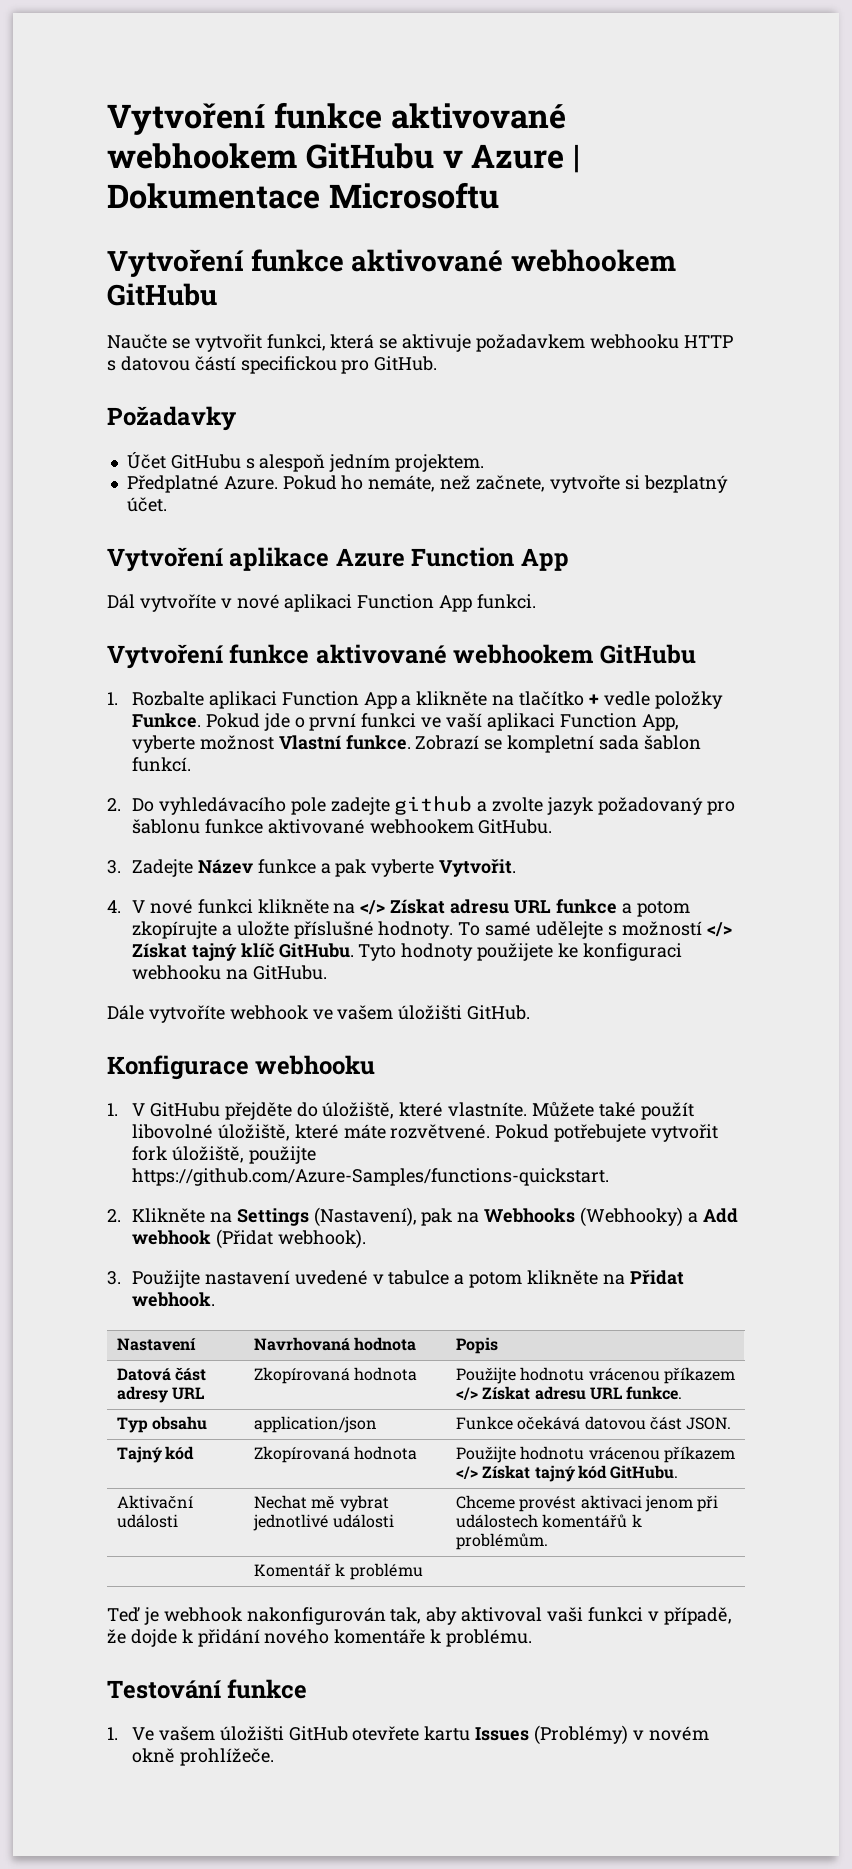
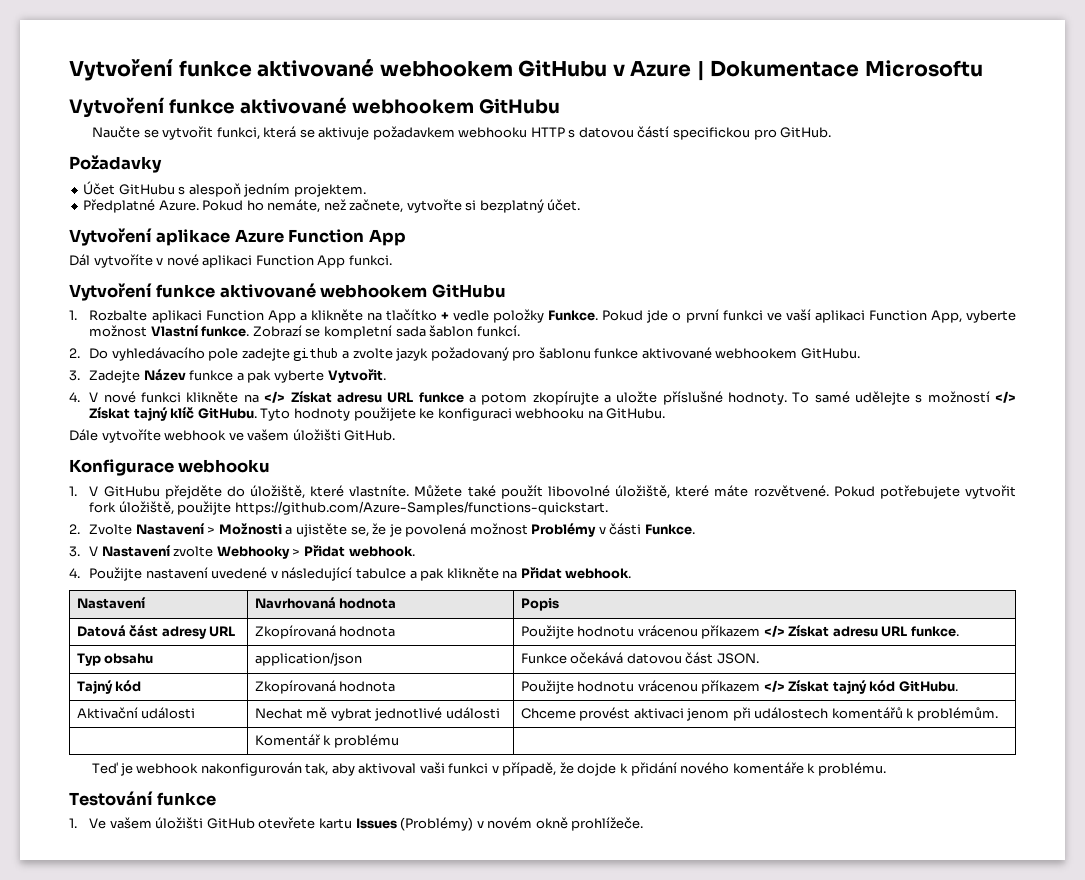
[132,1207,738,1227] [132,1229,366,1249] [107,1271,121,1285] Klikněte na Settings (Nastavení), pak na Webhooks (Webhooky) a Add webhook (Přidat webhook). // 3. -> [89,523,695,537] [69,545,415,559] [69,568,80,578] Zvolte Nastavení > Možnosti a ujistěte se, že je povolená možnost Problémy v části Funkce. // 3. V Nastavení zvolte Webhooky > Přidat webhook. // 4.
(384, 1279) none -> [281,567,353,581] následující
[469,1272,523,1288] potom -> [420,568,445,581] pak

